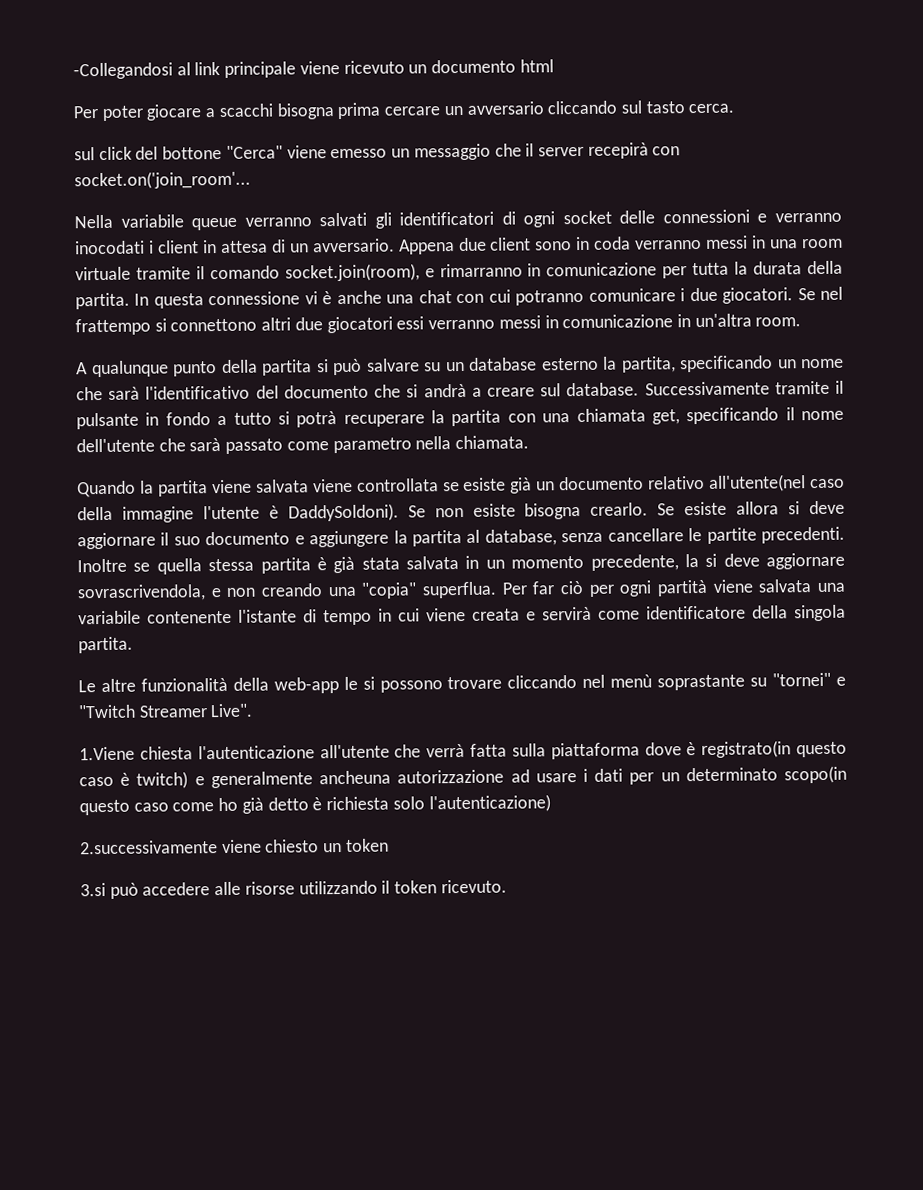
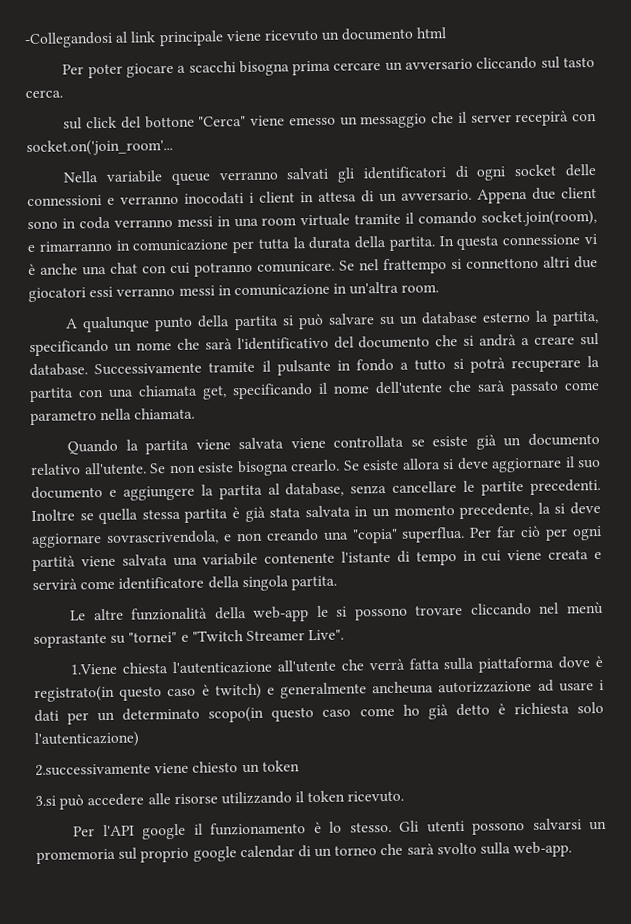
[588,287,794,304] comunicare i due giocatori. -> [257,260,335,273] comunicare.
[709,474,846,492] [77,503,399,523] all'utente(nel caso della immagine l'utente è DaddySoldoni). -> [83,462,147,476] all'utente.
(507, 886) none -> [73,818,607,840] [36,841,573,864] // Per l'API google il funzionamento è lo stesso. Gli utenti possono salvarsi un promemoria sul proprio google calendar di un torneo che sarà svolto sulla web-app.

